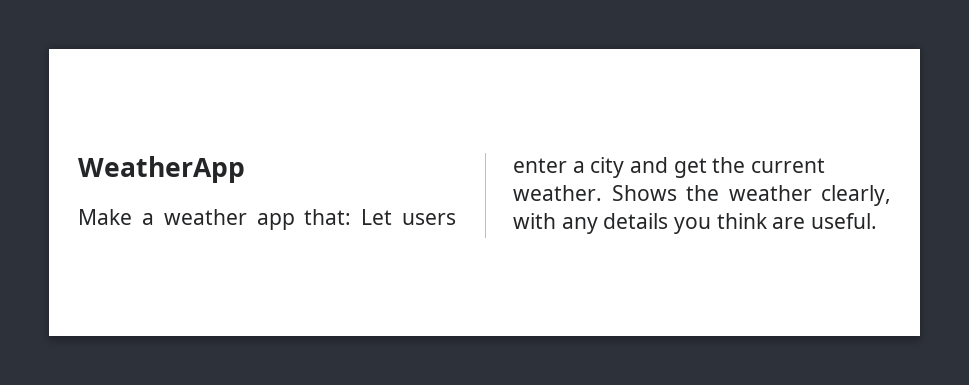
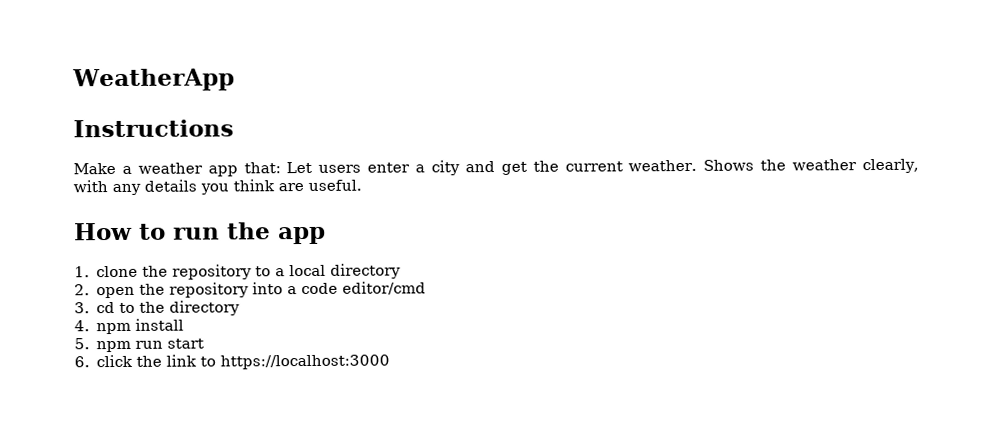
(245, 169) none -> [73,119,234,138] // Instructions
(878, 221) none -> [74,222,326,245] [74,263,402,280] [74,281,427,299] [74,300,241,316] [74,318,185,335] [74,338,205,353] [74,354,391,370] // How to run the app // 1. clone the repository to a local directory // 2. open the repository into a code editor/cmd // 3. cd to the directory // 4. npm install // 5. npm run start // 6. click the link to https://localhost:3000

